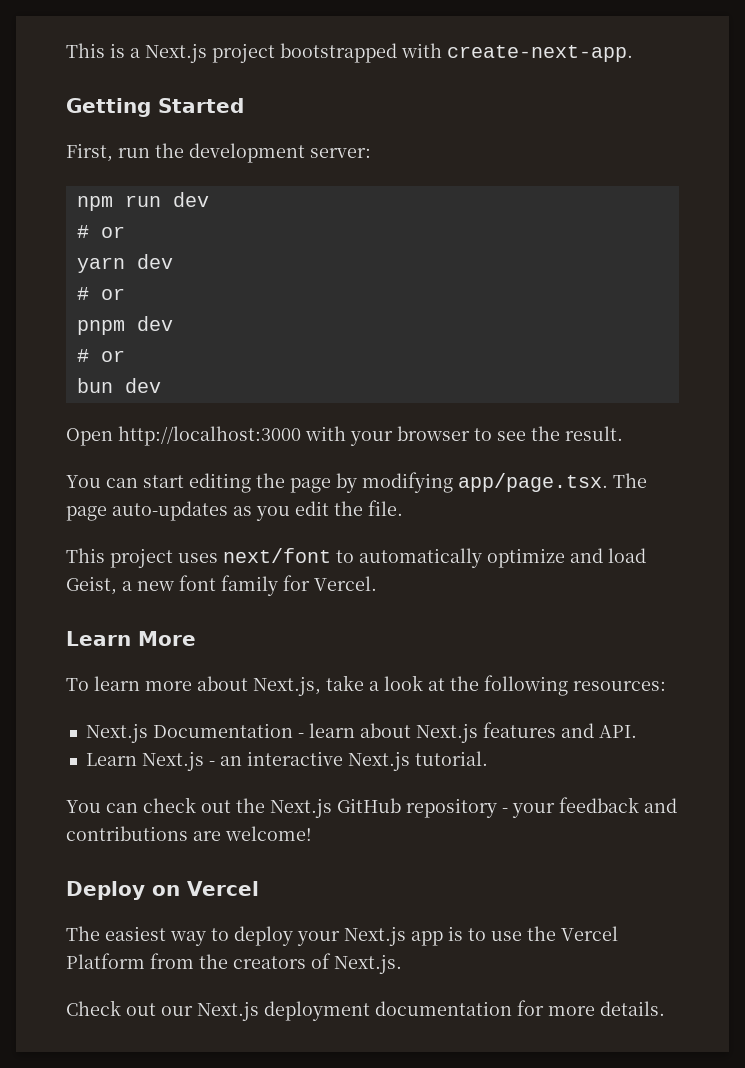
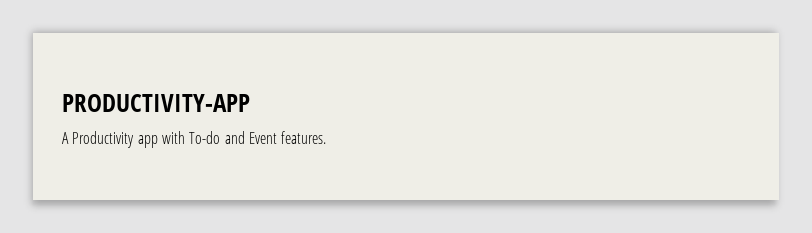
[66,43,633,63] [66,98,244,117] [66,143,371,163] [76,192,209,211] [76,225,125,238] [76,254,173,273] [76,287,125,300] [76,316,173,335] [76,349,125,362] [76,378,161,393] [66,426,623,446] [66,472,647,493] [66,500,403,521] [66,548,646,568] [66,575,377,596] [66,631,196,646] [66,675,666,696] [85,722,637,743] [85,751,488,771] [66,797,677,818] [66,826,312,841] [66,881,259,900] [66,926,618,946] [66,953,402,974] [66,1000,665,1021] This is a Next.js project bootstrapped with create-next-app. // Getting Started // First, run the development server: // npm run dev // # or // yarn dev // # or // pnpm dev // # or // bun dev // Open http://localhost:3000 with your browser to see the result. // You can start editing the page by modifying app/page.tsx. The page auto-updates as you edit the file. // This project uses next/font to automatically optimize and load Geist, a new font family for Vercel. // Learn More // To learn more about Next.js, take a look at the following resources: // Next.js Documentation - learn about Next.js features and API. // Learn Next.js - an interactive Next.js tutorial. // You can check out the Next.js GitHub repository - your feedback and contributions are welcome! // Deploy on Vercel // The easiest way to deploy your Next.js app is to use the Vercel Platform from the creators of Next.js. // Check out our Next.js deployment documentation for more details. -> [62,94,250,112] [62,131,327,148] PRODUCTIVITY-APP // A Productivity app with To-do and Event features.

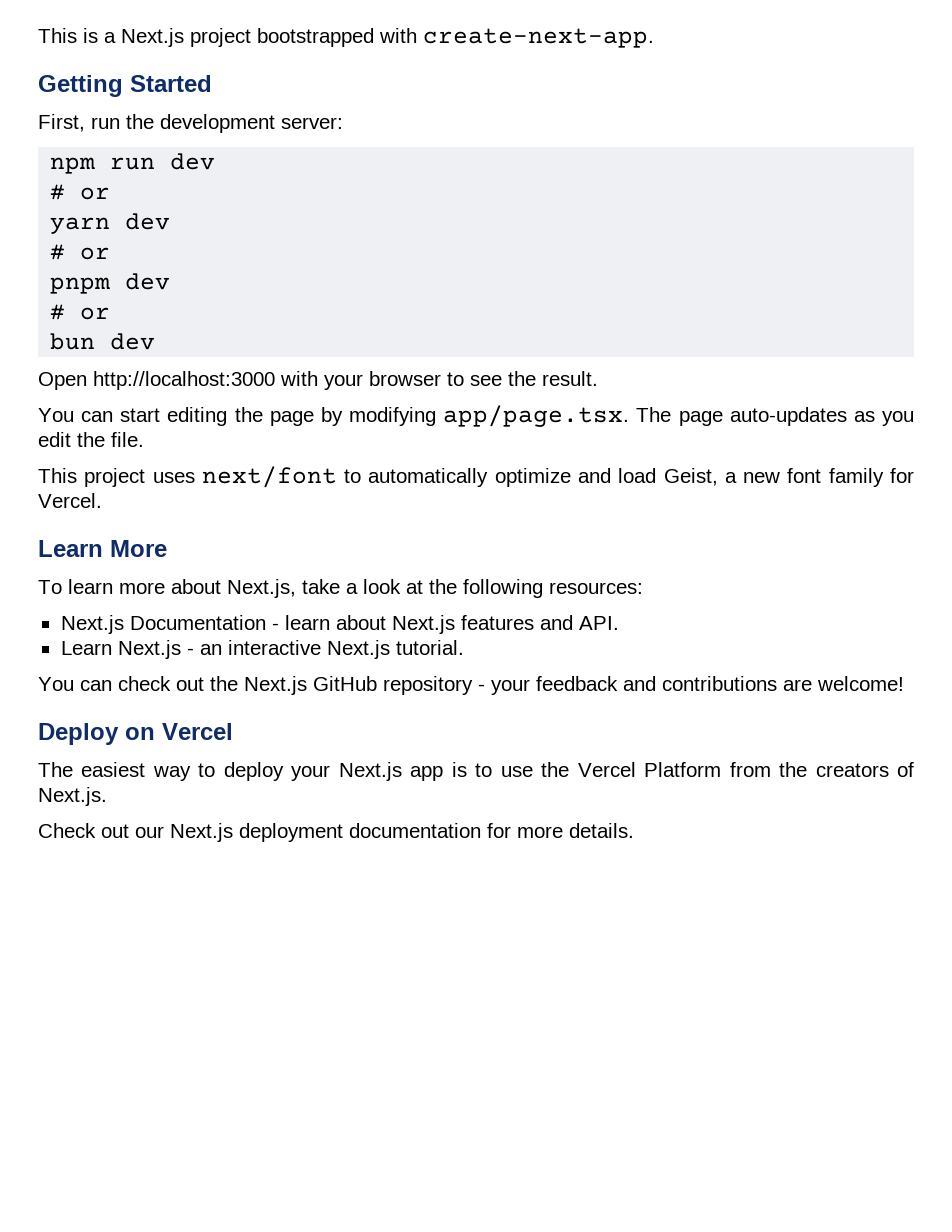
[62,94,250,112] [62,131,327,148] PRODUCTIVITY-APP // A Productivity app with To-do and Event features. -> [38,28,654,48] [38,75,212,97] [38,114,343,133] [50,153,216,174] [50,184,111,200] [50,213,171,234] [50,244,111,260] [50,273,171,294] [50,304,111,320] [50,333,156,350] [38,371,598,390] [38,405,915,427] [38,432,144,447] [38,466,915,488] [38,493,102,508] [38,540,167,557] [38,579,643,598] [60,615,619,634] [60,640,464,659] [38,676,904,695] [38,723,233,745] [38,762,915,781] [38,787,107,806] [38,823,634,842] This is a Next.js project bootstrapped with create-next-app. // Getting Started // First, run the development server: // npm run dev // # or // yarn dev // # or // pnpm dev // # or // bun dev // Open http://localhost:3000 with your browser to see the result. // You can start editing the page by modifying app/page.tsx. The page auto-updates as you edit the file. // This project uses next/font to automatically optimize and load Geist, a new font family for Vercel. // Learn More // To learn more about Next.js, take a look at the following resources: // Next.js Documentation - learn about Next.js features and API. // Learn Next.js - an interactive Next.js tutorial. // You can check out the Next.js GitHub repository - your feedback and contributions are welcome! // Deploy on Vercel // The easiest way to deploy your Next.js app is to use the Vercel Platform from the creators of Next.js. // Check out our Next.js deployment documentation for more details.

